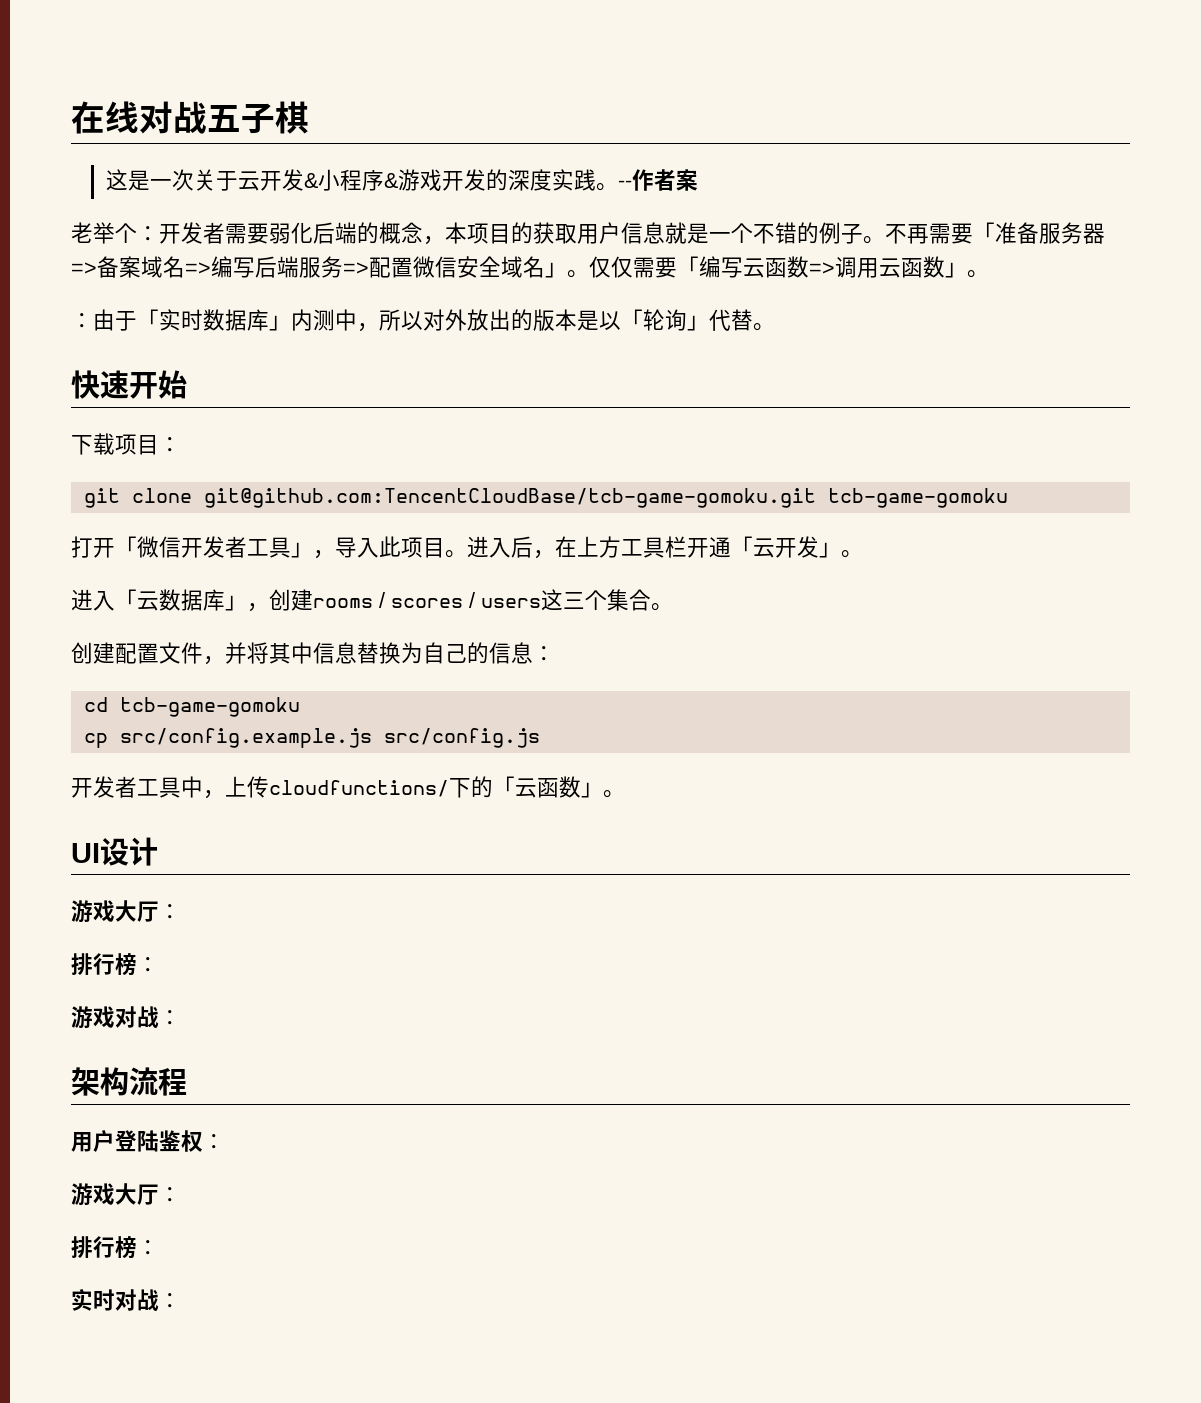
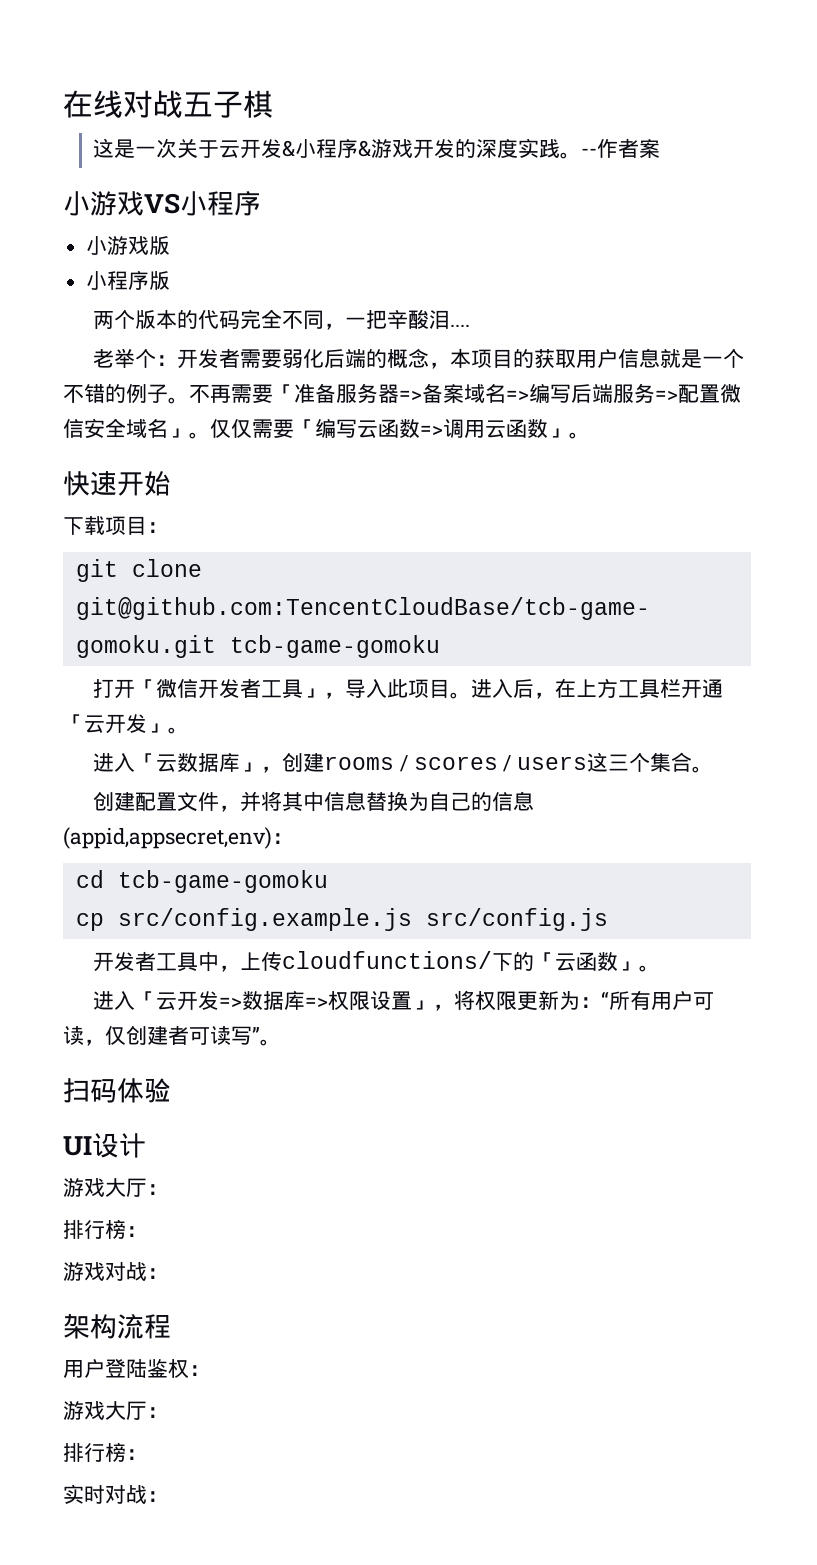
(699, 180) none -> [63,191,261,216] [86,236,171,255] [86,270,171,290] [93,309,471,330] // 小游戏VS小程序 // 小游戏版 // 小程序版 // 两个版本的代码完全不同，一把辛酸泪....
[71,309,775,332] // ：由于「实时数据库」内测中，所以对外放出的版本是以「轮询」代替。 -> (590, 435) none
(533, 653) none -> [63,827,272,849] (appid,appsecret,env)
(625, 794) none -> [93,990,715,1011] [63,1025,281,1046] [63,1078,171,1103] // 进入「云开发=>数据库=>权限设置」，将权限更新为：“所有用户可读，仅创建者可读写”。 // 扫码体验

